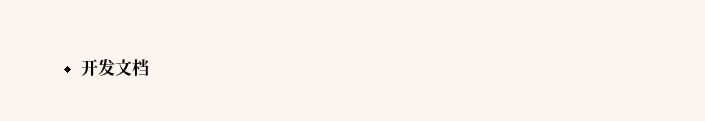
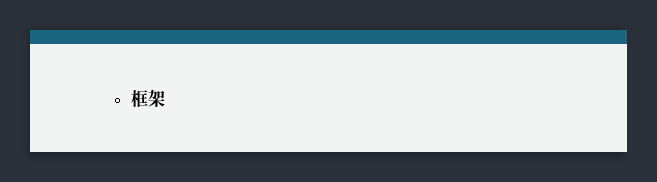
[80,59,149,76] 开发文档 -> [130,89,165,107] 框架

